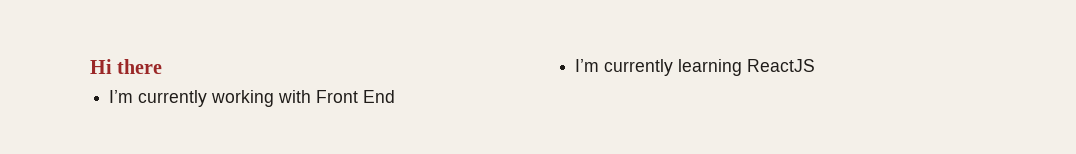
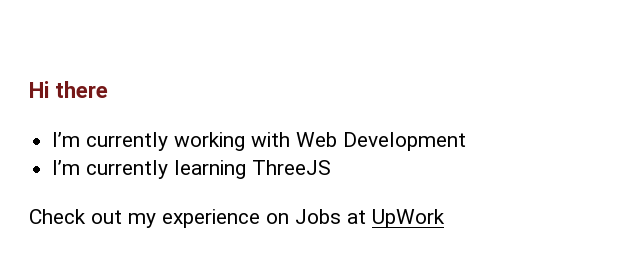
[316,90,396,103] Front End -> [296,132,467,151] Web Development
[747,59,816,72] ReactJS -> [252,160,332,175] [29,209,445,228] ThreeJS // Check out my experience on Jobs at UpWork

